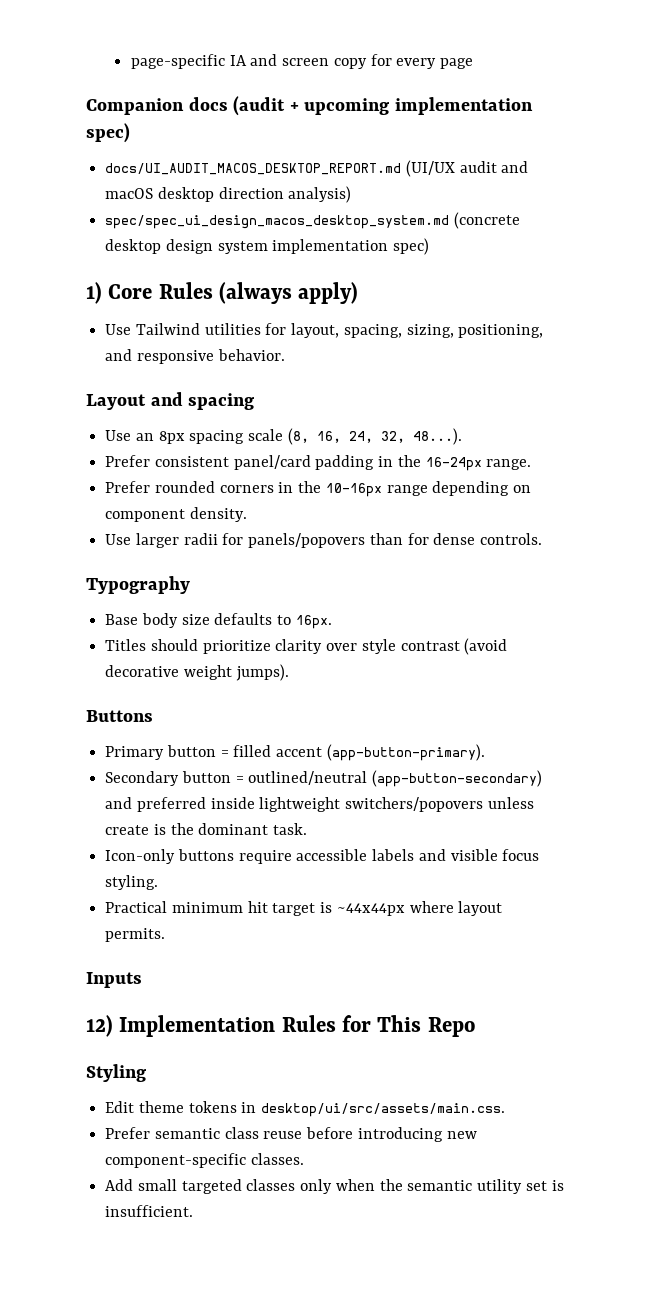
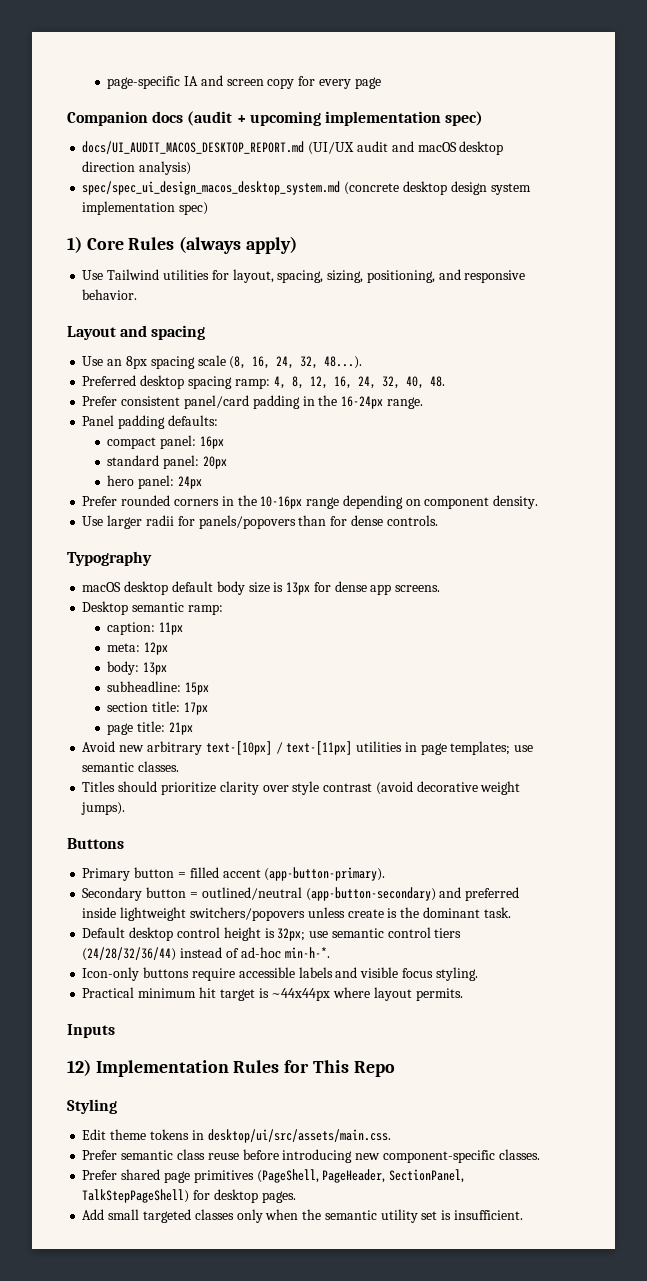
(462, 436) none -> [82,375,445,389] // Preferred desktop spacing ramp: 4, 8, 12, 16, 24, 32, 40, 48.
(532, 464) none -> [82,415,218,429] [107,435,224,449] [107,455,227,469] [107,475,202,489] // Panel padding defaults: // compact panel: 16px // standard panel: 20px // hero panel: 24px
[105,613,332,629] Base body size defaults to 16px. -> [82,581,441,595] [82,601,223,615] [107,622,184,635] [107,642,169,655] [107,661,168,675] [107,681,210,695] [107,701,208,715] [107,721,193,735] [82,741,534,755] [82,761,180,772] macOS desktop default body size is 13px for dense app screens. // Desktop semantic ramp: // caption: 11px // meta: 12px // body: 13px // subheadline: 15px // section title: 17px // page title: 21px // Avoid new arbitrary text-[10px] / text-[11px] utilities in page templates; use semantic classes.
(308, 829) none -> [82,927,462,941] [82,947,330,961] // Default desktop control height is 32px; use semantic control tiers (24/28/32/36/44) instead of ad-hoc min-h-*.
(304, 1159) none -> [82,1169,465,1183] [82,1189,296,1203] // Prefer shared page primitives (PageShell, PageHeader, SectionPanel, TalkStepPageShell) for desktop pages.

